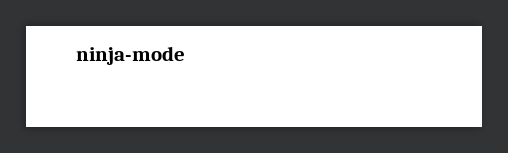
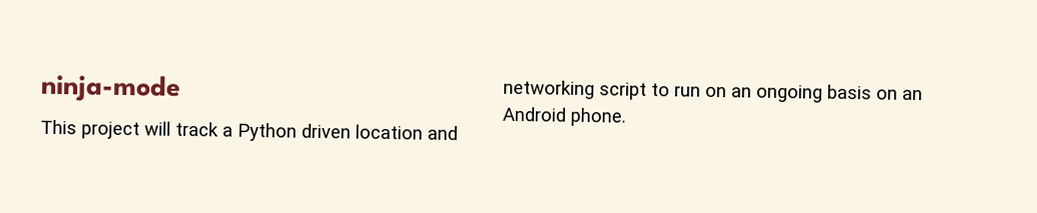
(185, 55) none -> [40,119,458,142] [503,79,923,103] [502,106,626,127] // This project will track a Python driven location and networking script to run on an ongoing basis on an Android phone.

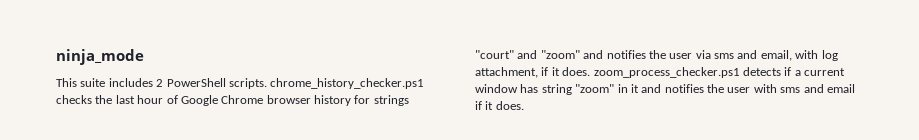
[41,73,181,103] ninja-mode -> [56,49,144,65] ninja_mode
[81,121,458,142] [503,79,923,103] [502,106,626,127] project will track a Python driven location and networking script to run on an ongoing basis on an Android phone. -> [80,78,425,89] [56,95,409,106] [475,50,838,61] [475,67,845,78] [475,84,855,95] [475,101,524,110] suite includes 2 PowerShell scripts. chrome_history_checker.ps1 checks the last hour of Google Chrome browser history for strings "court" and "zoom" and notifies the user via sms and email, with log attachment, if it does. zoom_process_checker.ps1 detects if a current window has string "zoom" in it and notifies the user with sms and email if it does.

